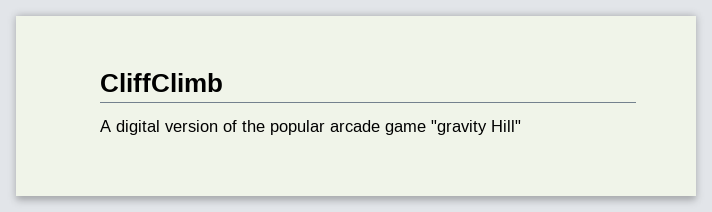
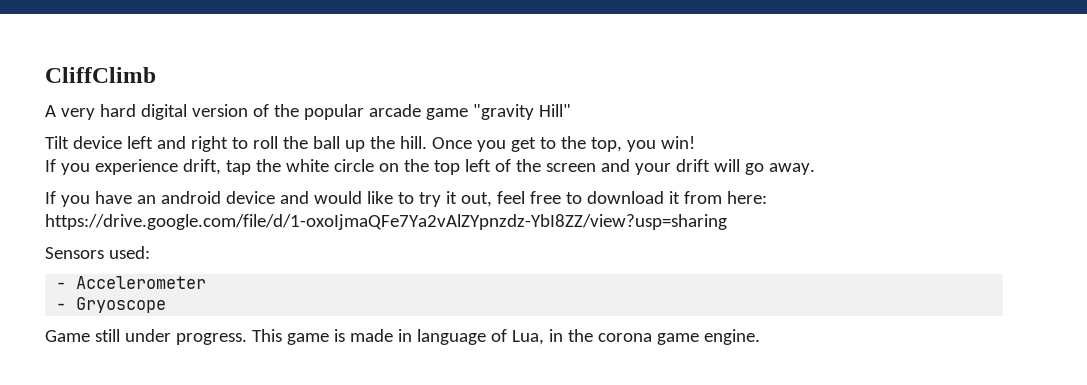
(111, 126) none -> [60,104,136,120] very hard
(521, 126) none -> [45,136,695,152] [45,159,815,175] [45,191,767,207] [45,214,727,230] [45,246,150,259] [56,276,207,289] [56,297,167,313] [45,329,760,345] // Tilt device left and right to roll the ball up the hill. Once you get to the top, you win! // If you experience drift, tap the white circle on the top left of the screen and your drift will go away. // If you have an android device and would like to try it out, feel free to download it from here: https://drive.google.com/file/d/1-oxoIjmaQFe7Ya2vAlZYpnzdz-YbI8ZZ/view?usp=sharing // Sensors used: // - Accelerometer // - Gryoscope // Game still under progress. This game is made in language of Lua, in the corona game engine.

